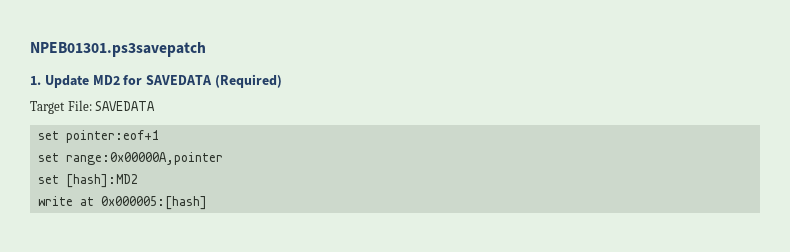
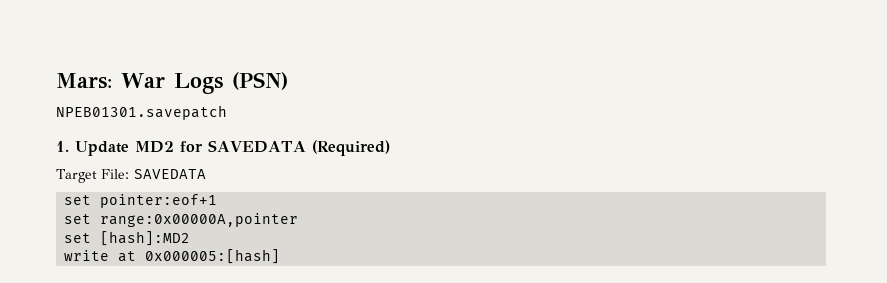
[30,42,206,57] NPEB01301.ps3savepatch -> [56,72,288,94] [56,105,227,120] Mars: War Logs (PSN) // NPEB01301.savepatch

